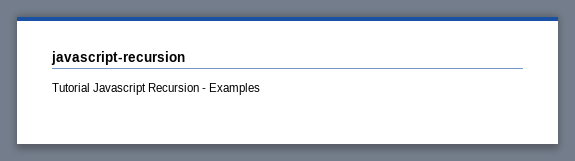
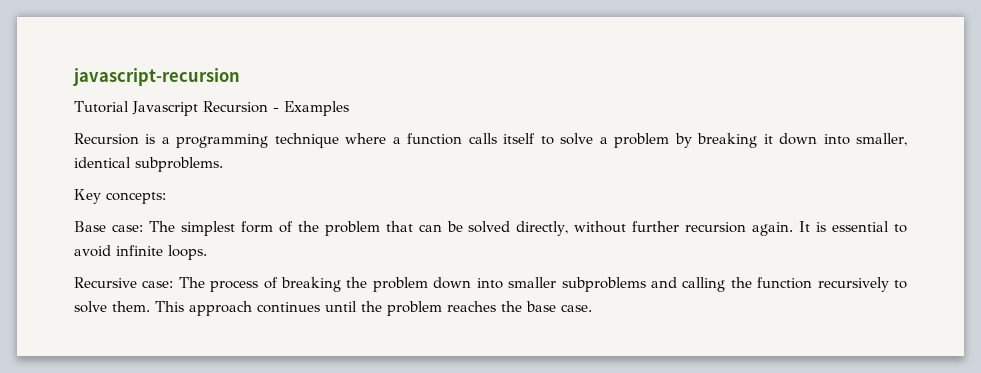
(261, 89) none -> [74,133,908,148] [74,157,223,172] [74,189,166,204] [74,221,907,236] [74,245,207,260] [74,277,907,292] [74,301,592,316] // Recursion is a programming technique where a function calls itself to solve a problem by breaking it down into smaller, identical subproblems. // Key concepts: // Base case: The simplest form of the problem that can be solved directly, without further recursion again. It is essential to avoid infinite loops. // Recursive case: The process of breaking the problem down into smaller subproblems and calling the function recursively to solve them. This approach continues until the problem reaches the base case.

